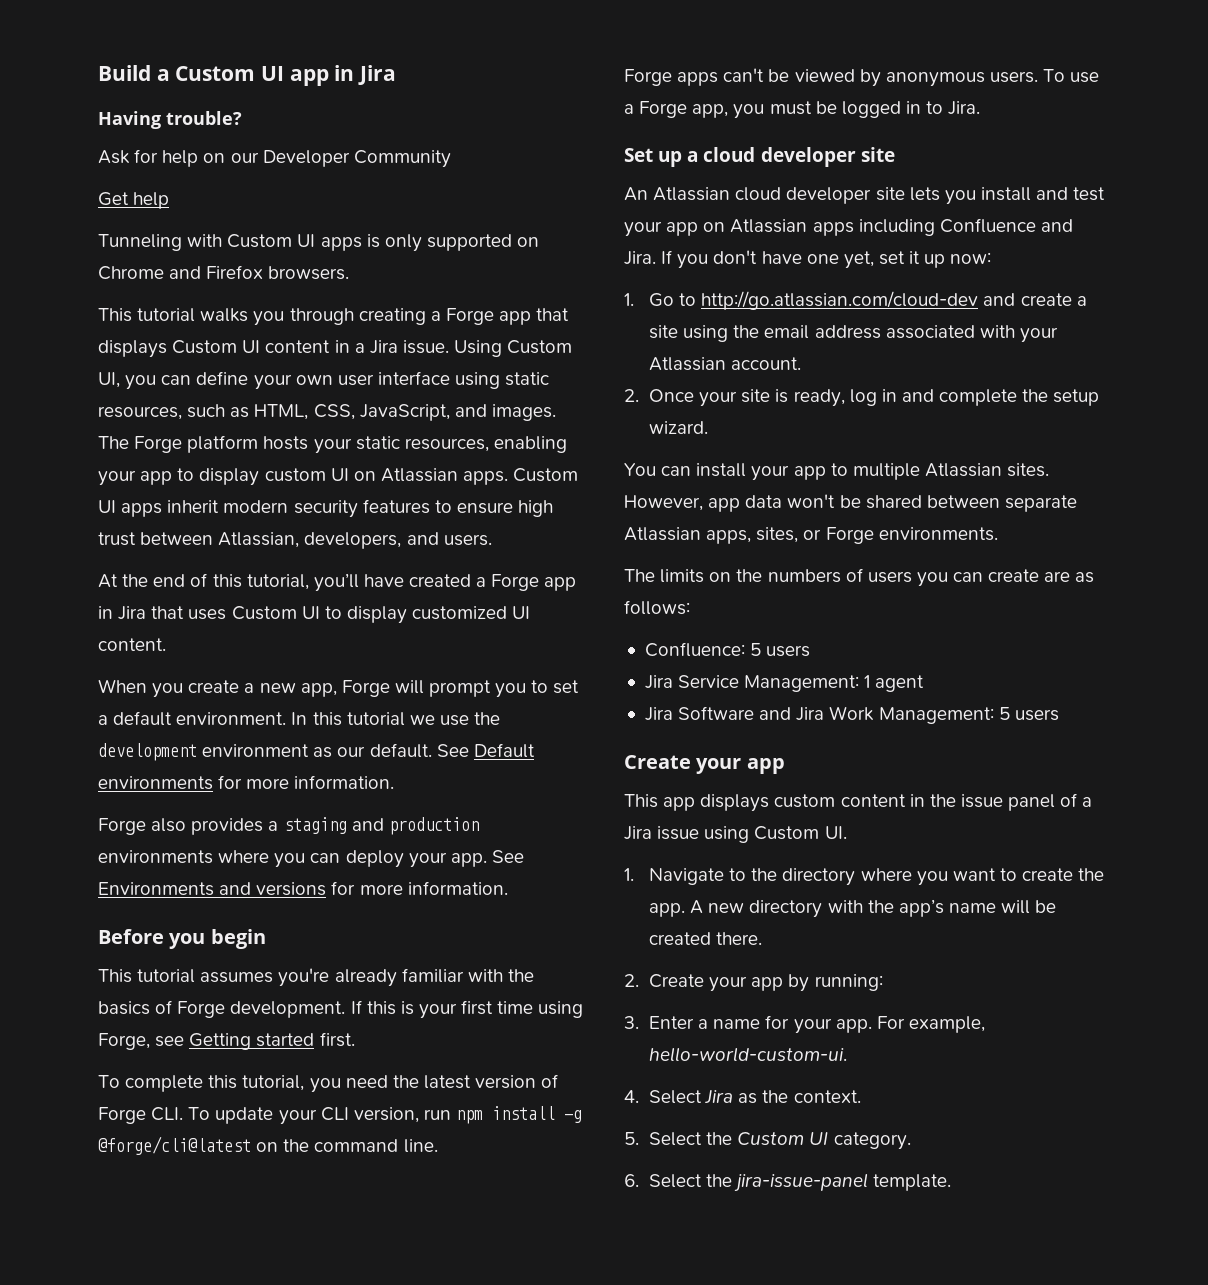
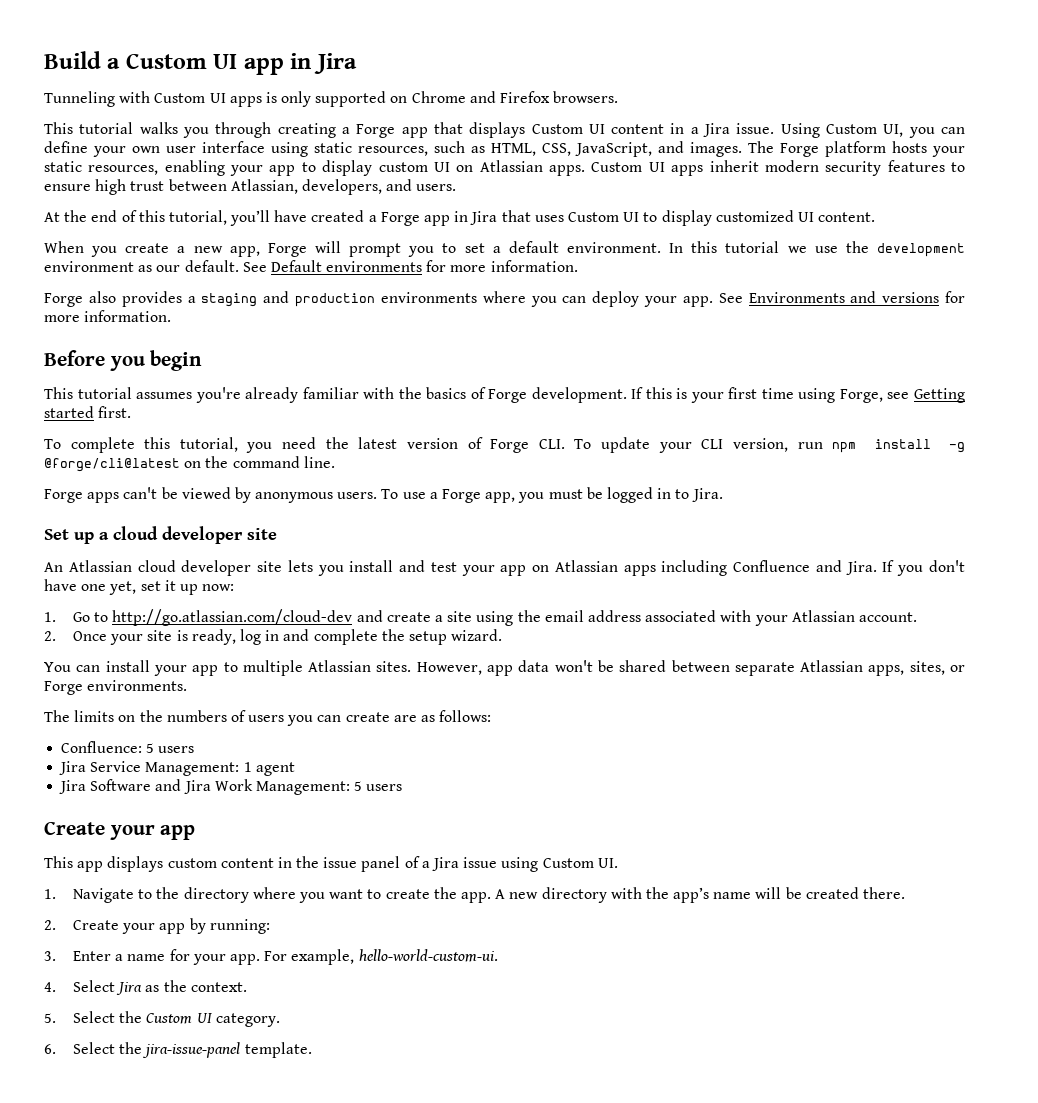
[98,111,242,129] [98,149,451,168] [98,192,170,209] // Having trouble? // Ask for help on our Developer Community // Get help -> (357, 63) none

